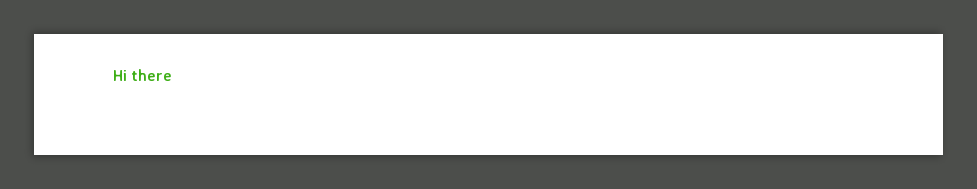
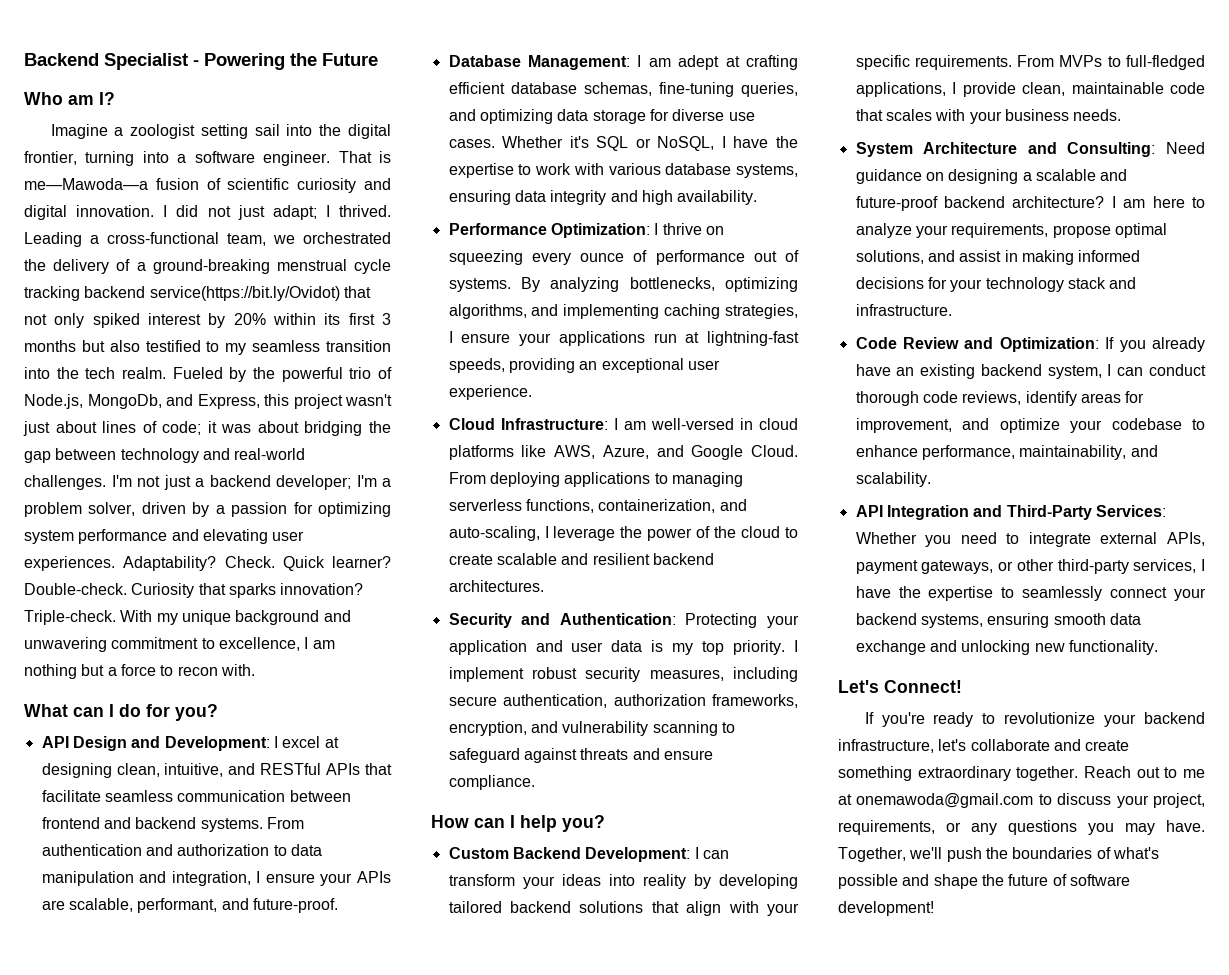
[113,69,173,81] Hi there -> [24,53,378,70] [24,92,115,105] [50,124,391,139] [24,151,391,166] [24,178,391,193] [24,205,391,220] [24,232,391,247] [24,259,392,274] [24,286,371,301] [24,313,391,328] [24,340,391,355] [24,367,392,382] [24,394,392,409] [23,421,391,436] [24,448,306,463] [24,475,391,490] [24,502,391,517] [24,529,305,544] [24,556,391,571] [24,583,364,598] [24,610,351,625] [24,637,335,652] [24,664,255,679] [24,704,218,721] [41,736,339,751] [41,763,392,778] [41,790,351,802] [41,817,304,832] [41,844,322,856] [41,871,391,886] [41,898,338,913] [448,55,798,70] [448,82,798,97] [448,109,755,124] [448,136,798,151] [448,163,798,178] [448,190,758,205] [448,223,724,238] [448,250,799,265] [448,277,798,292] [448,304,798,319] [448,331,799,346] [448,358,720,373] [448,385,532,400] [448,418,798,430] [448,445,798,460] [448,472,743,487] [448,499,747,513] [448,526,798,541] [448,553,714,565] [448,580,544,592] [448,613,799,628] [448,640,798,655] [448,667,798,682] [448,694,798,708] [448,721,735,736] [448,748,713,763] [448,775,535,790] [431,815,605,832] [448,847,729,862] [448,874,798,889] [448,901,799,916] [855,55,1205,70] [855,82,1205,97] [855,109,1122,124] [855,142,1205,157] [855,169,1128,184] [855,196,1205,211] [855,223,1167,238] [855,250,1141,265] [855,277,1137,292] [855,304,952,316] [855,337,1205,352] [855,364,1206,379] [855,391,1145,406] [855,418,1205,433] [855,445,1158,460] [855,472,931,487] [855,505,1166,520] [855,532,1205,547] [855,559,1205,574] [855,586,1206,601] [855,613,1141,628] [855,640,1158,655] [838,680,962,693] [864,712,1205,727] [838,739,1130,753] [838,766,1205,781] [838,793,1205,808] [838,820,1205,835] [838,847,1159,862] [838,874,1130,889] [838,901,934,916] Backend Specialist - Powering the Future // Who am I? // Imagine a zoologist setting sail into the digital frontier, turning into a software engineer. That is me—Mawoda—a fusion of scientific curiosity and digital innovation. I did not just adapt; I thrived. Leading a cross-functional team, we orchestrated the delivery of a ground-breaking menstrual cycle tracking backend service(https://bit.ly/Ovidot) that not only spiked interest by 20% within its first 3 months but also testified to my seamless transition into the tech realm. Fueled by the powerful trio of Node.js, MongoDb, and Express, this project wasn't just about lines of code; it was about bridging the gap between technology and real-world challenges. I'm not just a backend developer; I'm a problem solver, driven by a passion for optimizing system performance and elevating user experiences. Adaptability? Check. Quick learner? Double-check. Curiosity that sparks innovation? Triple-check. With my unique background and unwavering commitment to excellence, I am nothing but a force to recon with. // What can I do for you? // API Design and Development: I excel at designing clean, intuitive, and RESTful APIs that facilitate seamless communication between frontend and backend systems. From authentication and authorization to data manipulation and integration, I ensure your APIs are scalable, performant, and future-proof. // Database Management: I am adept at crafting efficient database schemas, fine-tuning queries, and optimizing data storage for diverse use cases. Whether it's SQL or NoSQL, I have the expertise to work with various database systems, ensuring data integrity and high availability. // Performance Optimization: I thrive on squeezing every ounce of performance out of systems. By analyzing bottlenecks, optimizing algorithms, and implementing caching strategies, I ensure your applications run at lightning-fast speeds, providing an exceptional user experience. // Cloud Infrastructure: I am well-versed in cloud platforms like AWS, Azure, and Google Cloud. From deploying applications to managing serverless functions, containerization, and auto-scaling, I leverage the power of the cloud to create scalable and resilient backend architectures. // Security and Authentication: Protecting your application and user data is my top priority. I implement robust security measures, including secure authentication, authorization frameworks, encryption, and vulnerability scanning to safeguard against threats and ensure compliance. // How can I help you? // Custom Backend Development: I can transform your ideas into reality by developing tailored backend solutions that align with your specific requirements. From MVPs to full-fledged applications, I provide clean, maintainable code that scales with your business needs. // System Architecture and Consulting: Need guidance on designing a scalable and future-proof backend architecture? I am here to analyze your requirements, propose optimal solutions, and assist in making informed decisions for your technology stack and infrastructure. // Code Review and Optimization: If you already have an existing backend system, I can conduct thorough code reviews, identify areas for improvement, and optimize your codebase to enhance performance, maintainability, and scalability. // API Integration and Third-Party Services: Whether you need to integrate external APIs, payment gateways, or other third-party services, I have the expertise to seamlessly connect your backend systems, ensuring smooth data exchange and unlocking new functionality. // Let's Connect! // If you're ready to revolutionize your backend infrastructure, let's collaborate and create something extraordinary together. Reach out to me at onemawoda@gmail.com to discuss your project, requirements, or any questions you may have. Together, we'll push the boundaries of what's possible and shape the future of software development!

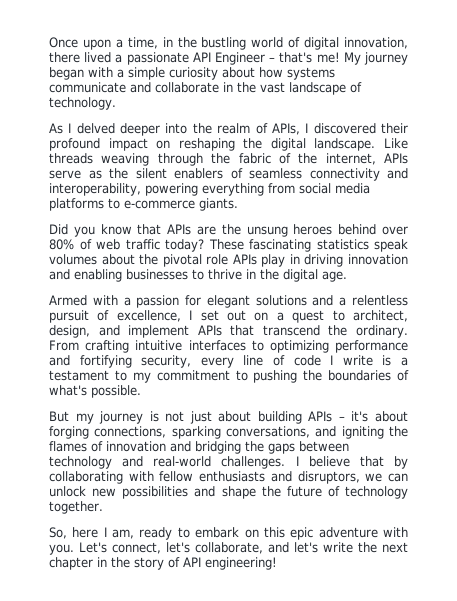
[24,53,378,70] [24,92,115,105] [50,124,391,139] [24,151,391,166] [24,178,391,193] [24,205,391,220] [24,232,391,247] [24,259,392,274] [24,286,371,301] [24,313,391,328] [24,340,391,355] [24,367,392,382] [24,394,392,409] [23,421,299,436] Backend Specialist - Powering the Future // Who am I? // Imagine a zoologist setting sail into the digital frontier, turning into a software engineer. That is me—Mawoda—a fusion of scientific curiosity and digital innovation. I did not just adapt; I thrived. Leading a cross-functional team, we orchestrated the delivery of a ground-breaking menstrual cycle tracking backend service(https://bit.ly/Ovidot) that not only spiked interest by 20% within its first 3 months but also testified to my seamless transition into the tech realm. Fueled by the powerful trio of Node.js, MongoDb, and Express, this project wasn't just about lines of code; it was about -> [49,37,408,50] [49,52,408,65] [49,67,335,80] [49,82,362,95] [49,97,116,110] [49,123,409,136] [49,138,408,151] [49,153,408,166] [49,168,408,181] [49,183,370,196] [49,198,238,211] [49,224,409,237] [49,239,408,252] [49,254,408,267] [49,269,347,282] [49,295,408,308] [49,310,408,323] [49,325,409,338] [49,340,408,353] [49,355,409,368] [49,370,409,383] [49,385,141,398] [49,411,408,424] [49,426,408,439] [49,441,191,452] Once upon a time, in the bustling world of digital innovation, there lived a passionate API Engineer – that's me! My journey began with a simple curiosity about how systems communicate and collaborate in the vast landscape of technology. // As I delved deeper into the realm of APIs, I discovered their profound impact on reshaping the digital landscape. Like threads weaving through the fabric of the internet, APIs serve as the silent enablers of seamless connectivity and interoperability, powering everything from social media platforms to e-commerce giants. // Did you know that APIs are the unsung heroes behind over 80% of web traffic today? These fascinating statistics speak volumes about the pivotal role APIs play in driving innovation and enabling businesses to thrive in the digital age. // Armed with a passion for elegant solutions and a relentless pursuit of excellence, I set out on a quest to architect, design, and implement APIs that transcend the ordinary. From crafting intuitive interfaces to optimizing performance and fortifying security, every line of code I write is a testament to my commitment to pushing the boundaries of what's possible. // But my journey is not just about building APIs – it's about forging connections, sparking conversations, and igniting the flames of innovation and
[24,451,51,463] gap -> [268,443,295,454] gaps
[111,475,391,490] [24,502,391,517] [24,529,305,544] [24,556,391,571] [24,583,364,598] [24,610,351,625] [24,637,335,652] [24,664,255,679] [24,704,218,721] [41,736,339,751] [41,763,392,778] [41,790,351,802] [41,817,304,832] [41,844,322,856] [41,871,391,886] [41,898,338,913] [448,55,798,70] [448,82,798,97] [448,109,755,124] [448,136,798,151] [448,163,798,178] [448,190,758,205] [448,223,724,238] [448,250,799,265] [448,277,798,292] [448,304,798,319] [448,331,799,346] [448,358,720,373] [448,385,532,400] [448,418,798,430] [448,445,798,460] [448,472,743,487] [448,499,747,513] [448,526,798,541] [448,553,714,565] [448,580,544,592] [448,613,799,628] [448,640,798,655] [448,667,798,682] [448,694,798,708] [448,721,735,736] [448,748,713,763] [448,775,535,790] [431,815,605,832] [448,847,729,862] [448,874,798,889] [448,901,799,916] [855,55,1205,70] [855,82,1205,97] [855,109,1122,124] [855,142,1205,157] [855,169,1128,184] [855,196,1205,211] [855,223,1167,238] [855,250,1141,265] [855,277,1137,292] [855,304,952,316] [855,337,1205,352] [855,364,1206,379] [855,391,1145,406] [855,418,1205,433] [855,445,1158,460] [855,472,931,487] [855,505,1166,520] [855,532,1205,547] [855,559,1205,574] [855,586,1206,601] [855,613,1141,628] [855,640,1158,655] [838,680,962,693] [864,712,1205,727] [838,739,1130,753] [838,766,1205,781] [838,793,1205,808] [838,820,1205,835] [838,847,1159,862] [838,874,898,889] I'm not just a backend developer; I'm a problem solver, driven by a passion for optimizing system performance and elevating user experiences. Adaptability? Check. Quick learner? Double-check. Curiosity that sparks innovation? Triple-check. With my unique background and unwavering commitment to excellence, I am nothing but a force to recon with. // What can I do for you? // API Design and Development: I excel at designing clean, intuitive, and RESTful APIs that facilitate seamless communication between frontend and backend systems. From authentication and authorization to data manipulation and integration, I ensure your APIs are scalable, performant, and future-proof. // Database Management: I am adept at crafting efficient database schemas, fine-tuning queries, and optimizing data storage for diverse use cases. Whether it's SQL or NoSQL, I have the expertise to work with various database systems, ensuring data integrity and high availability. // Performance Optimization: I thrive on squeezing every ounce of performance out of systems. By analyzing bottlenecks, optimizing algorithms, and implementing caching strategies, I ensure your applications run at lightning-fast speeds, providing an exceptional user experience. // Cloud Infrastructure: I am well-versed in cloud platforms like AWS, Azure, and Google Cloud. From deploying applications to managing serverless functions, containerization, and auto-scaling, I leverage the power of the cloud to create scalable and resilient backend architectures. // Security and Authentication: Protecting your application and user data is my top priority. I implement robust security measures, including secure authentication, authorization frameworks, encryption, and vulnerability scanning to safeguard against threats and ensure compliance. // How can I help you? // Custom Backend Development: I can transform your ideas into reality by developing tailored backend solutions that align with your specific requirements. From MVPs to full-fledged applications, I provide clean, maintainable code that scales with your business needs. // System Architecture and Consulting: Need guidance on designing a scalable and future-proof backend architecture? I am here to analyze your requirements, propose optimal solutions, and assist in making informed decisions for your technology stack and infrastructure. // Code Review and Optimization: If you already have an existing backend system, I can conduct thorough code reviews, identify areas for improvement, and optimize your codebase to enhance performance, maintainability, and scalability. // API Integration and Third-Party Services: Whether you need to integrate external APIs, payment gateways, or other third-party services, I have the expertise to seamlessly connect your backend systems, ensuring smooth data exchange and unlocking new functionality. // Let's Connect! // If you're ready to revolutionize your backend infrastructure, let's collaborate and create something extraordinary together. Reach out to me at onemawoda@gmail.com to discuss your project, requirements, or any questions you may have. Together, we'll push the boundaries of what's possible -> [295,456,409,469] [49,471,408,484] [49,486,189,499] I believe that by collaborating with fellow enthusiasts and disruptors, we can unlock new possibilities
[1069,874,1130,886] [838,901,934,916] software development! -> [345,486,408,499] [49,501,103,514] [49,527,409,540] [49,542,408,555] [49,557,277,570] technology together. // So, here I am, ready to embark on this epic adventure with you. Let's connect, let's collaborate, and let's write the next chapter in the story of API engineering!

